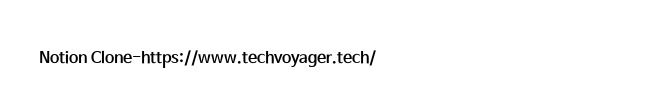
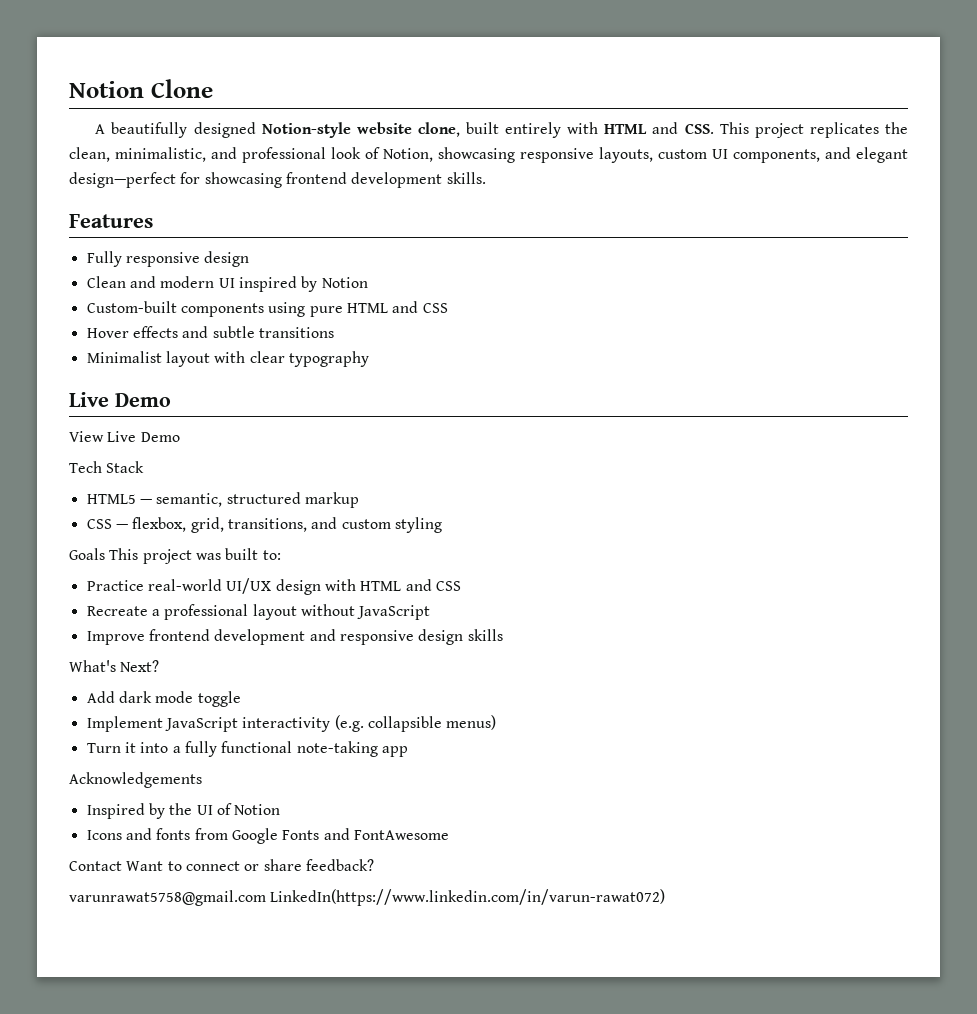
[39,50,377,68] Notion Clone-https://www.techvoyager.tech/ -> [69,79,213,98] [95,122,909,138] [69,147,908,163] [69,172,486,188] [69,214,153,228] [86,251,250,267] [86,276,368,292] [86,301,448,317] [86,326,334,338] [86,351,369,367] [69,392,171,407] [69,431,180,442] [69,461,145,473] [86,492,359,508] [86,517,442,533] [69,548,281,564] [86,578,461,595] [86,604,431,620] [86,629,503,645] [69,660,160,672] [86,691,241,707] [86,715,497,732] [86,741,408,757] [69,772,202,788] [86,803,281,819] [86,828,449,844] [69,859,374,871] [69,889,666,906] Notion Clone // A beautifully designed Notion-style website clone, built entirely with HTML and CSS. This project replicates the clean, minimalistic, and professional look of Notion, showcasing responsive layouts, custom UI components, and elegant design—perfect for showcasing frontend development skills. // Features // Fully responsive design // Clean and modern UI inspired by Notion // Custom-built components using pure HTML and CSS // Hover effects and subtle transitions // Minimalist layout with clear typography // Live Demo // View Live Demo // Tech Stack // HTML5 — semantic, structured markup // CSS — flexbox, grid, transitions, and custom styling // Goals This project was built to: // Practice real-world UI/UX design with HTML and CSS // Recreate a professional layout without JavaScript // Improve frontend development and responsive design skills // What's Next? // Add dark mode toggle // Implement JavaScript interactivity (e.g. collapsible menus) // Turn it into a fully functional note-taking app // Acknowledgements // Inspired by the UI of Notion // Icons and fonts from Google Fonts and FontAwesome // Contact Want to connect or share feedback? // varunrawat5758@gmail.com LinkedIn(https://www.linkedin.com/in/varun-rawat072)

